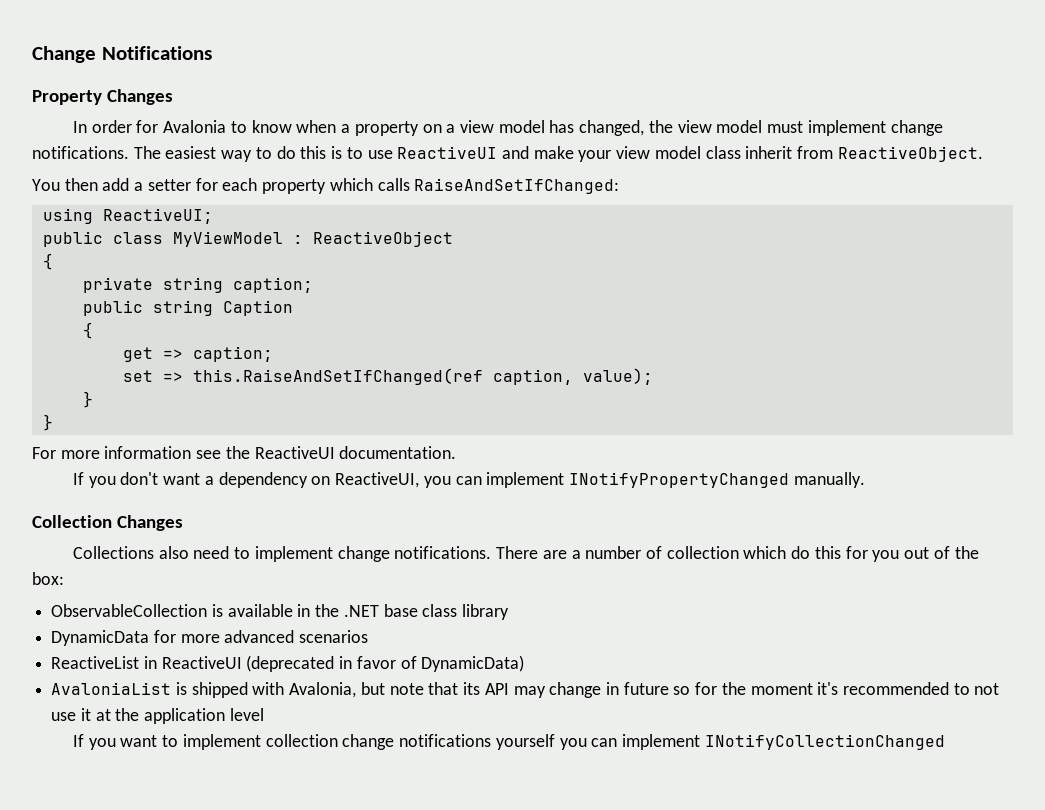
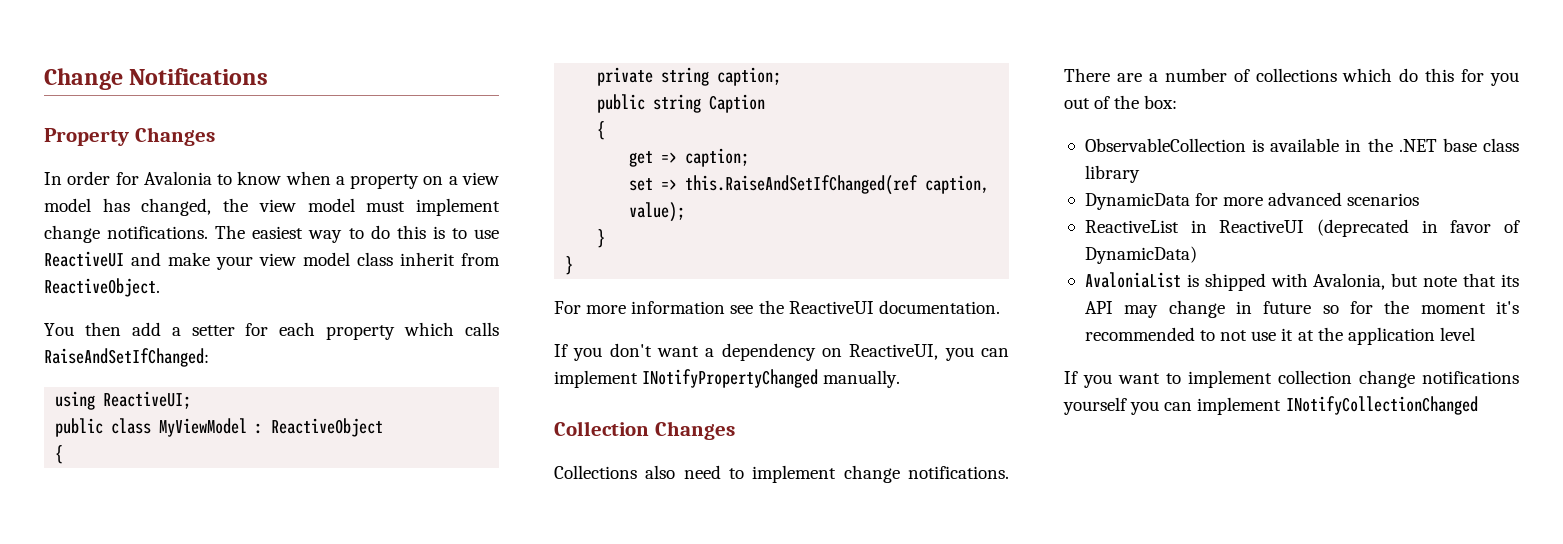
[666,546,739,559] collection -> [1255,68,1337,82] collections

